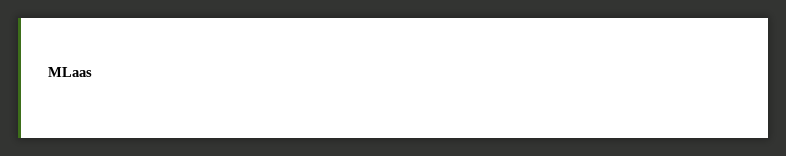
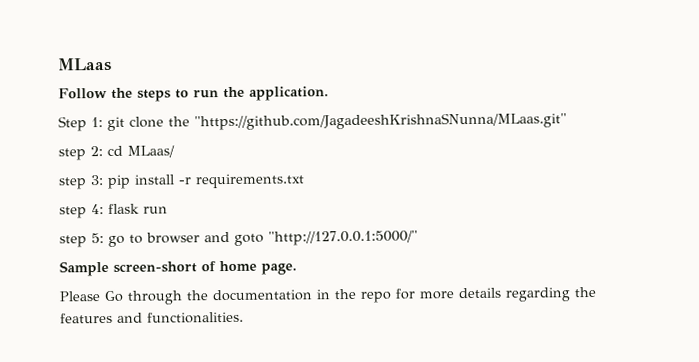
(92, 72) none -> [58,86,329,102] [58,112,567,132] [58,145,175,161] [58,173,305,190] [59,203,168,219] [59,230,418,248] [59,260,297,277] [59,286,596,305] [60,311,244,324] // Follow the steps to run the application. // Step 1: git clone the "https://github.com/JagadeeshKrishnaSNunna/MLaas.git" // step 2: cd MLaas/ // step 3: pip install -r requirements.txt // step 4: flask run // step 5: go to browser and goto "http://127.0.0.1:5000/" // Sample screen-short of home page. // Please Go through the documentation in the repo for more details regarding the features and functionalities.

